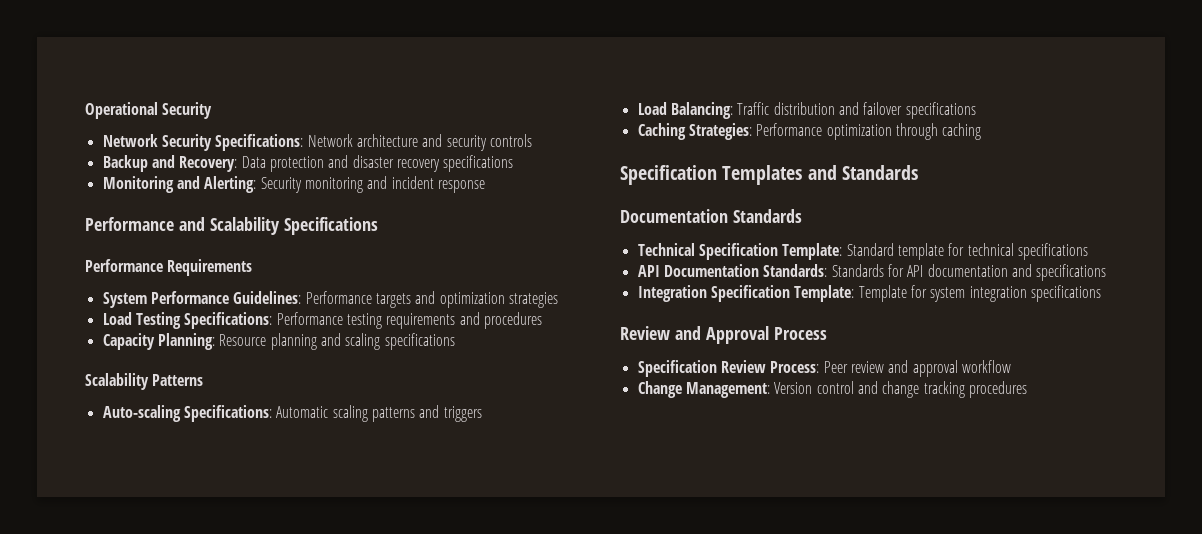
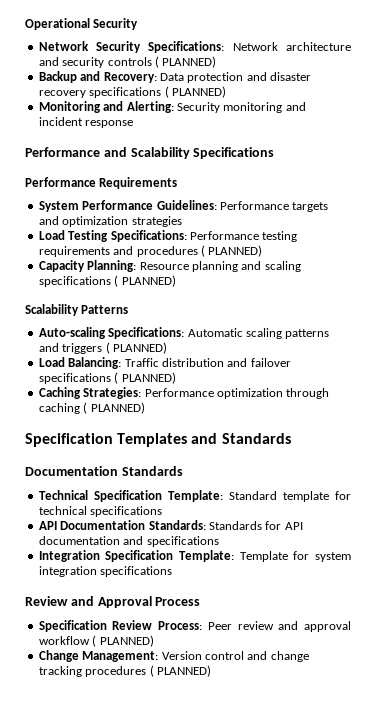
(532, 140) none -> [154,56,217,68] ( PLANNED)
(514, 163) none -> [164,86,226,98] ( PLANNED)
(542, 320) none -> [200,245,263,257] ( PLANNED)
(455, 341) none -> [114,275,176,287] ( PLANNED)
(482, 414) none -> [105,342,167,354] ( PLANNED)
(976, 110) none -> [114,372,176,384] ( PLANNED)
(982, 131) none -> [83,402,145,414] ( PLANNED)
(1011, 366) none -> [92,635,154,647] ( PLANNED)
(1027, 389) none -> [149,665,211,677] ( PLANNED)

